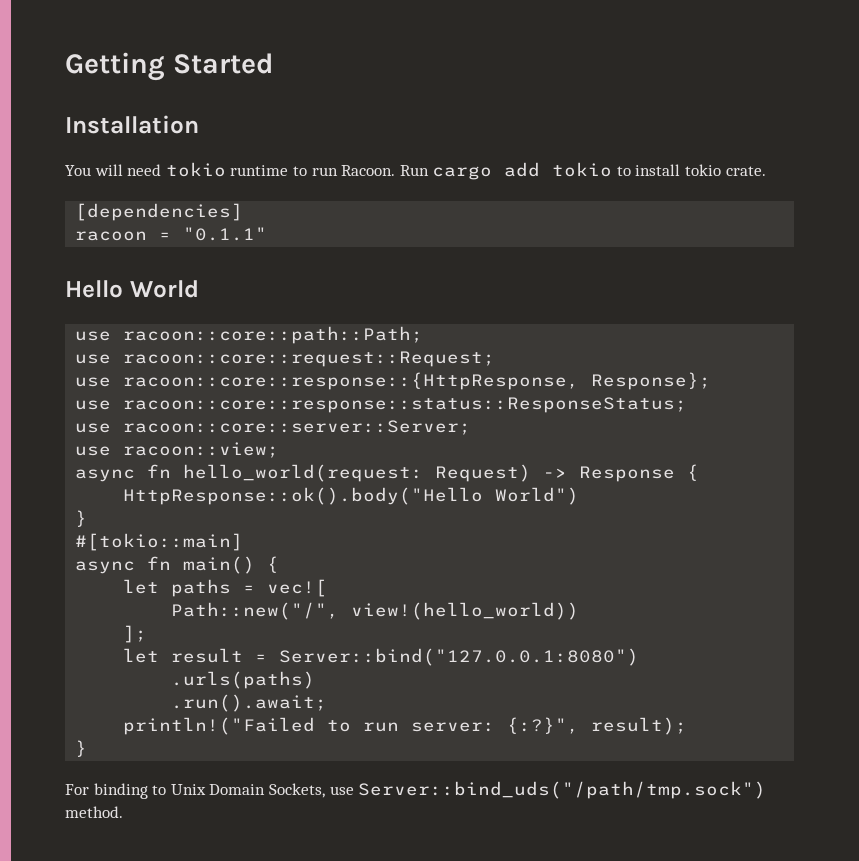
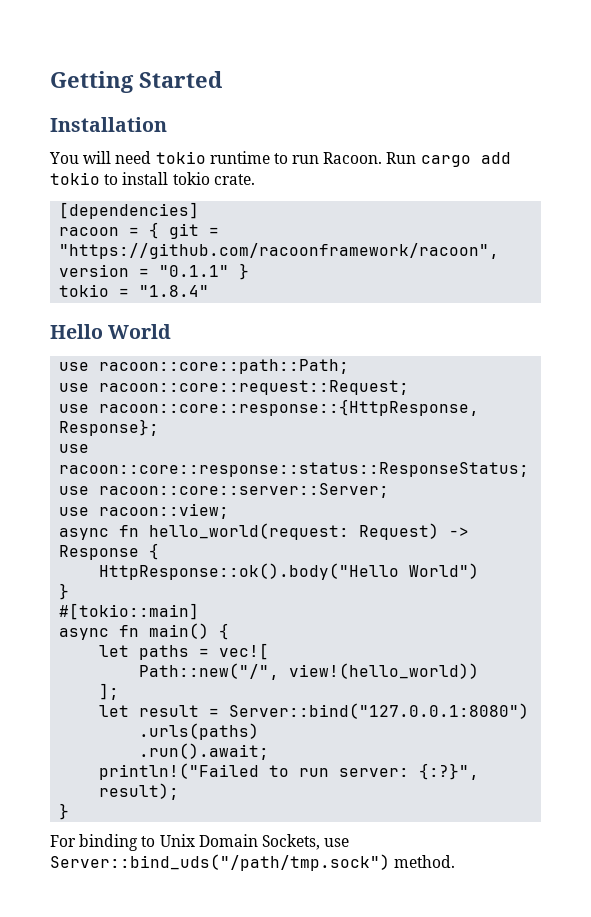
[183,227,268,241] "0.1.1" -> [149,222,220,239] [59,243,500,259] [59,263,250,280] [59,284,210,297] { git = "https://github.com/racoonframework/racoon", version = "0.1.1" } // tokio = "1.8.4"

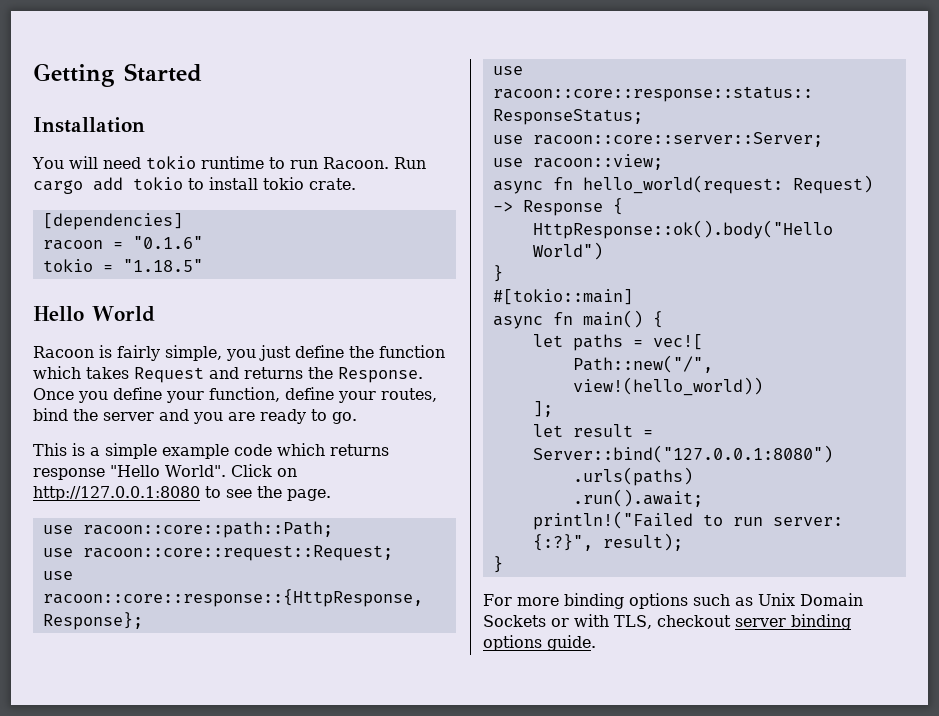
[149,222,220,239] [59,243,500,259] [59,263,250,280] { git = "https://github.com/racoonframework/racoon", version = "0.1.1" } -> [132,236,203,249] "0.1.6"
[139,285,210,297] "1.8.4" -> [122,259,203,272] "1.18.5"
(172, 331) none -> [33,345,445,361] [33,366,423,383] [33,387,437,403] [33,408,357,424] [33,443,389,459] [33,464,297,480] [33,486,331,501] // Racoon is fairly simple, you just define the function which takes Request and returns the Response. Once you define your function, define your routes, bind the server and you are ready to go. // This is a simple example code which returns response "Hello World". Click on http://127.0.0.1:8080 to see the page.
[79,834,350,851] [50,854,456,871] binding to Unix Domain Sockets, use Server::bind_uds("/path/tmp.sock") method. -> [516,593,863,609] [483,614,851,630] [483,635,596,651] more binding options such as Unix Domain Sockets or with TLS, checkout server binding options guide.

